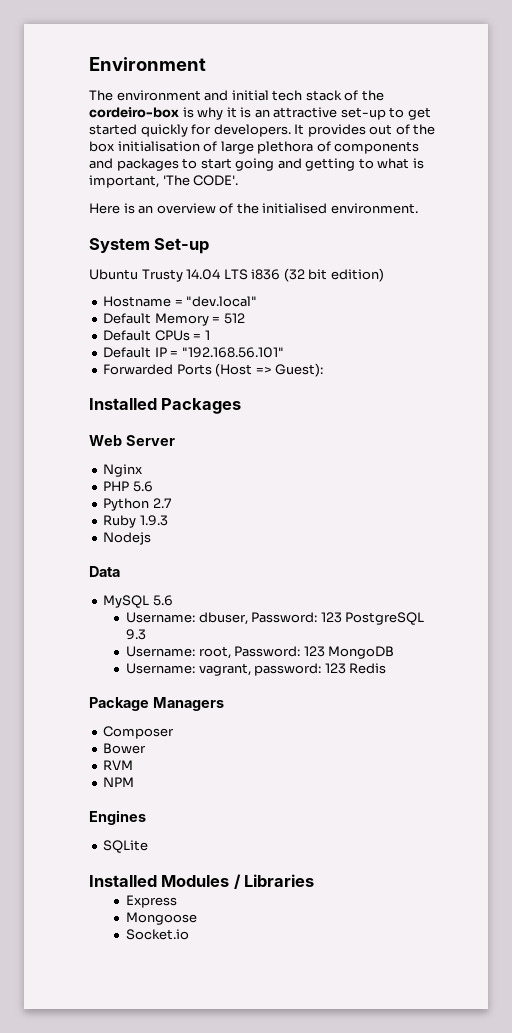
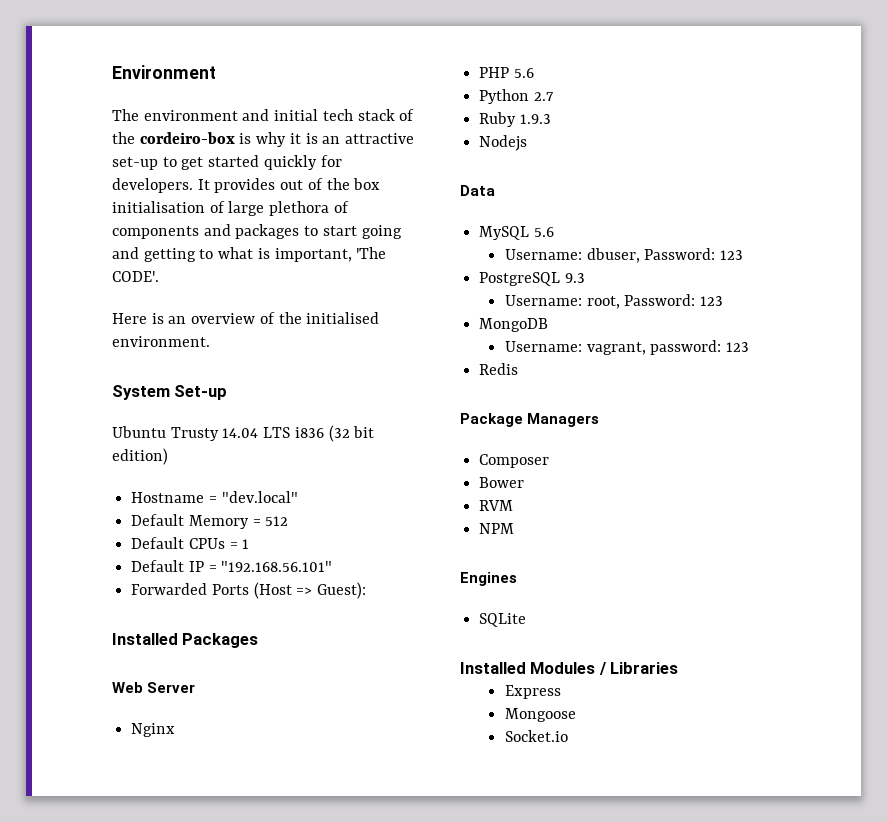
(342, 617) none -> (744, 255) //
(325, 651) none -> (724, 301) //
(346, 668) none -> (750, 347) //

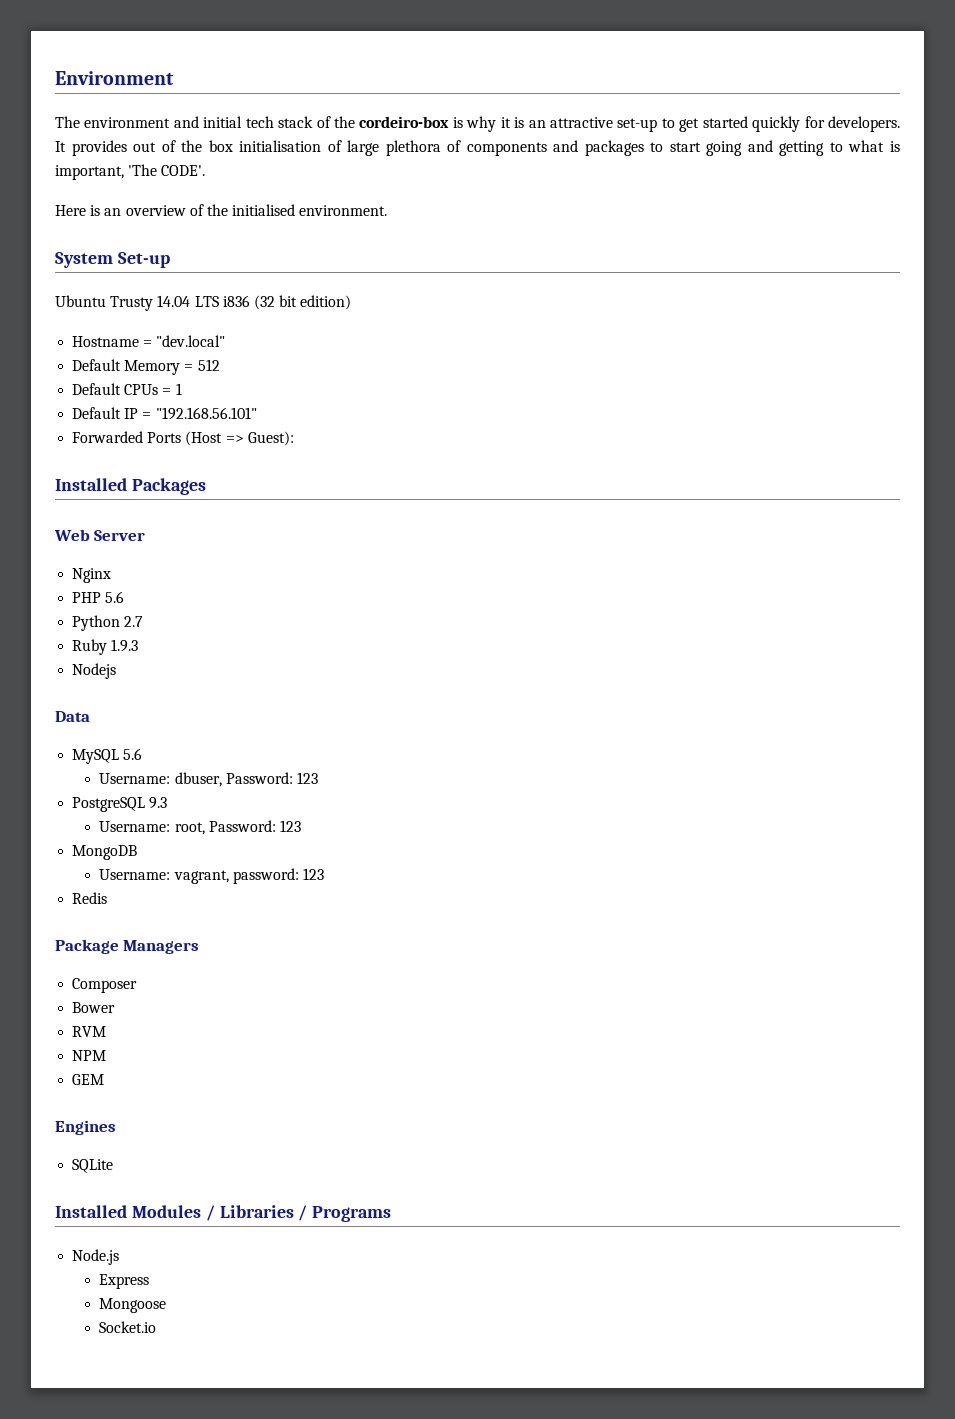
(515, 528) none -> [72,1074,105,1085] // GEM
(679, 668) none -> [298,1205,392,1222] [72,1249,120,1265] / Programs // Node.js

